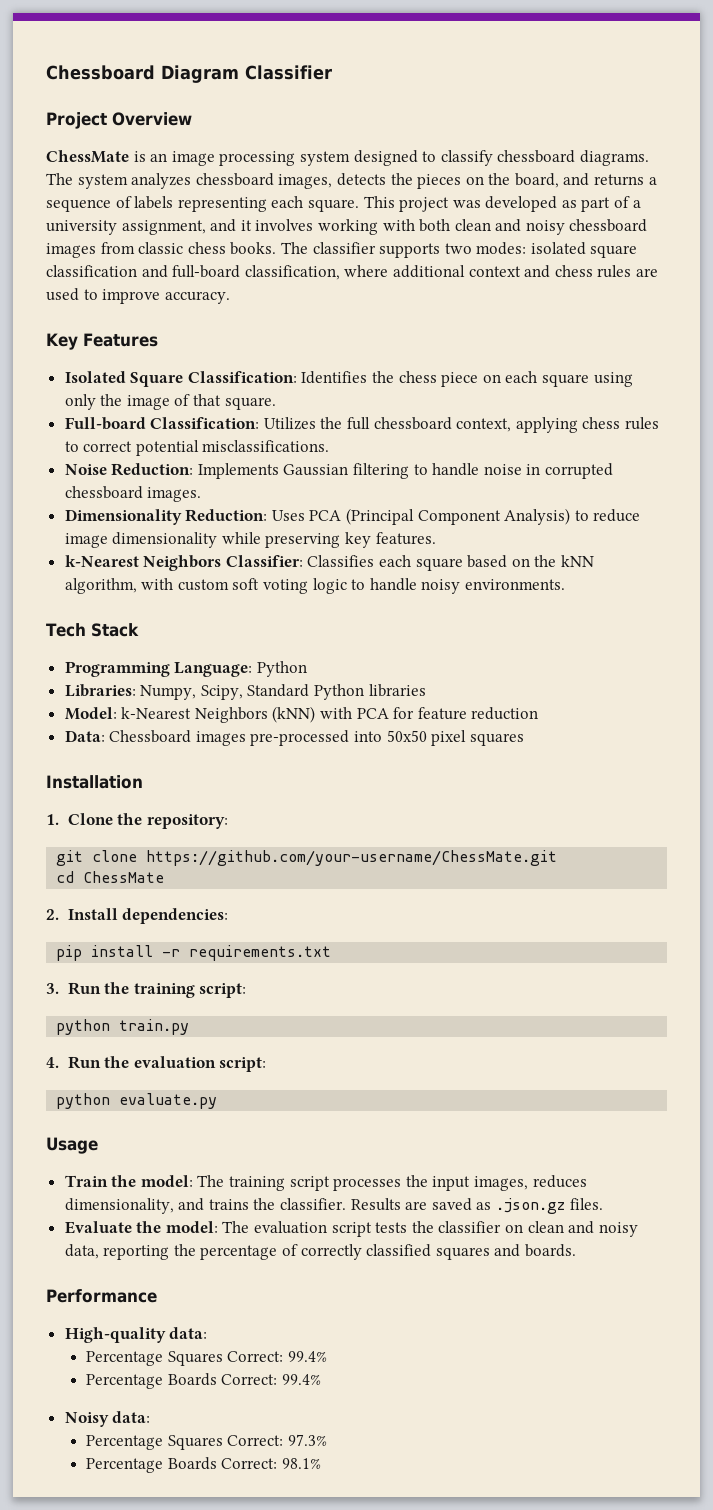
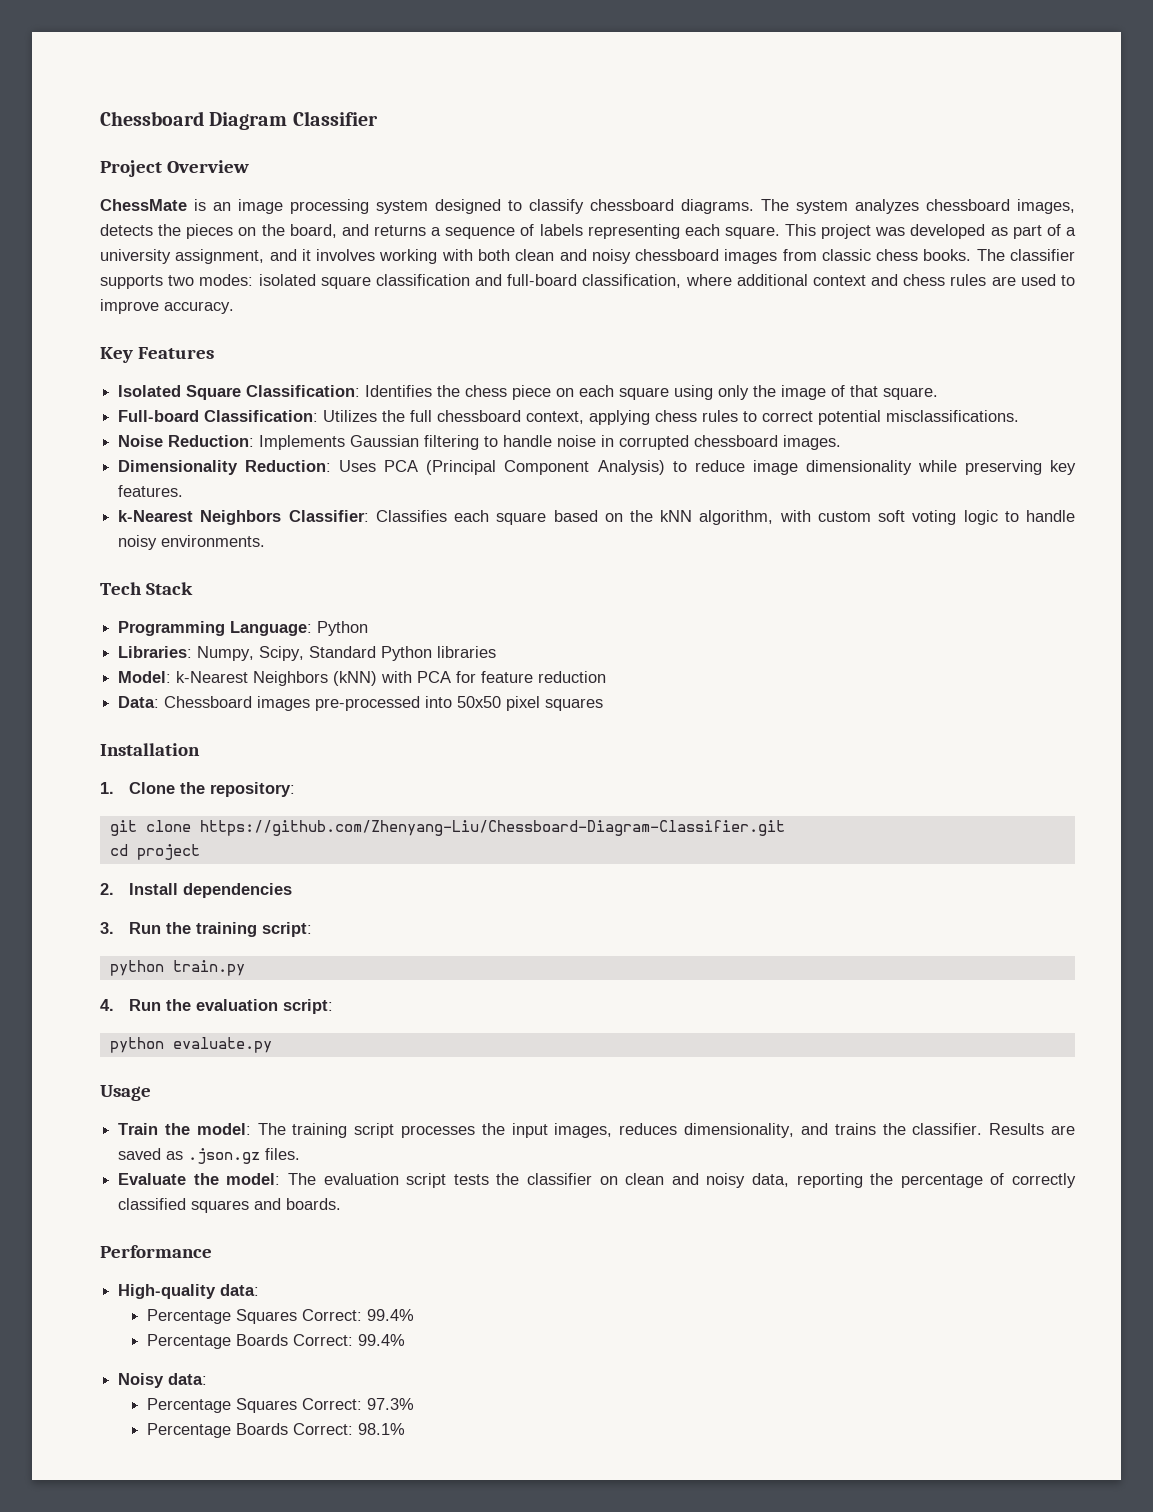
[146,850,558,866] https://github.com/your-username/ChessMate.git -> [199,820,785,836] https://github.com/Zhenyang-Liu/Chessboard-Diagram-Classifier.git
[83,871,165,883] ChessMate -> [136,844,200,860] project
[122,908,229,924] [56,945,332,961] dependencies: // pip install -r requirements.txt -> [182,883,292,898] dependencies

